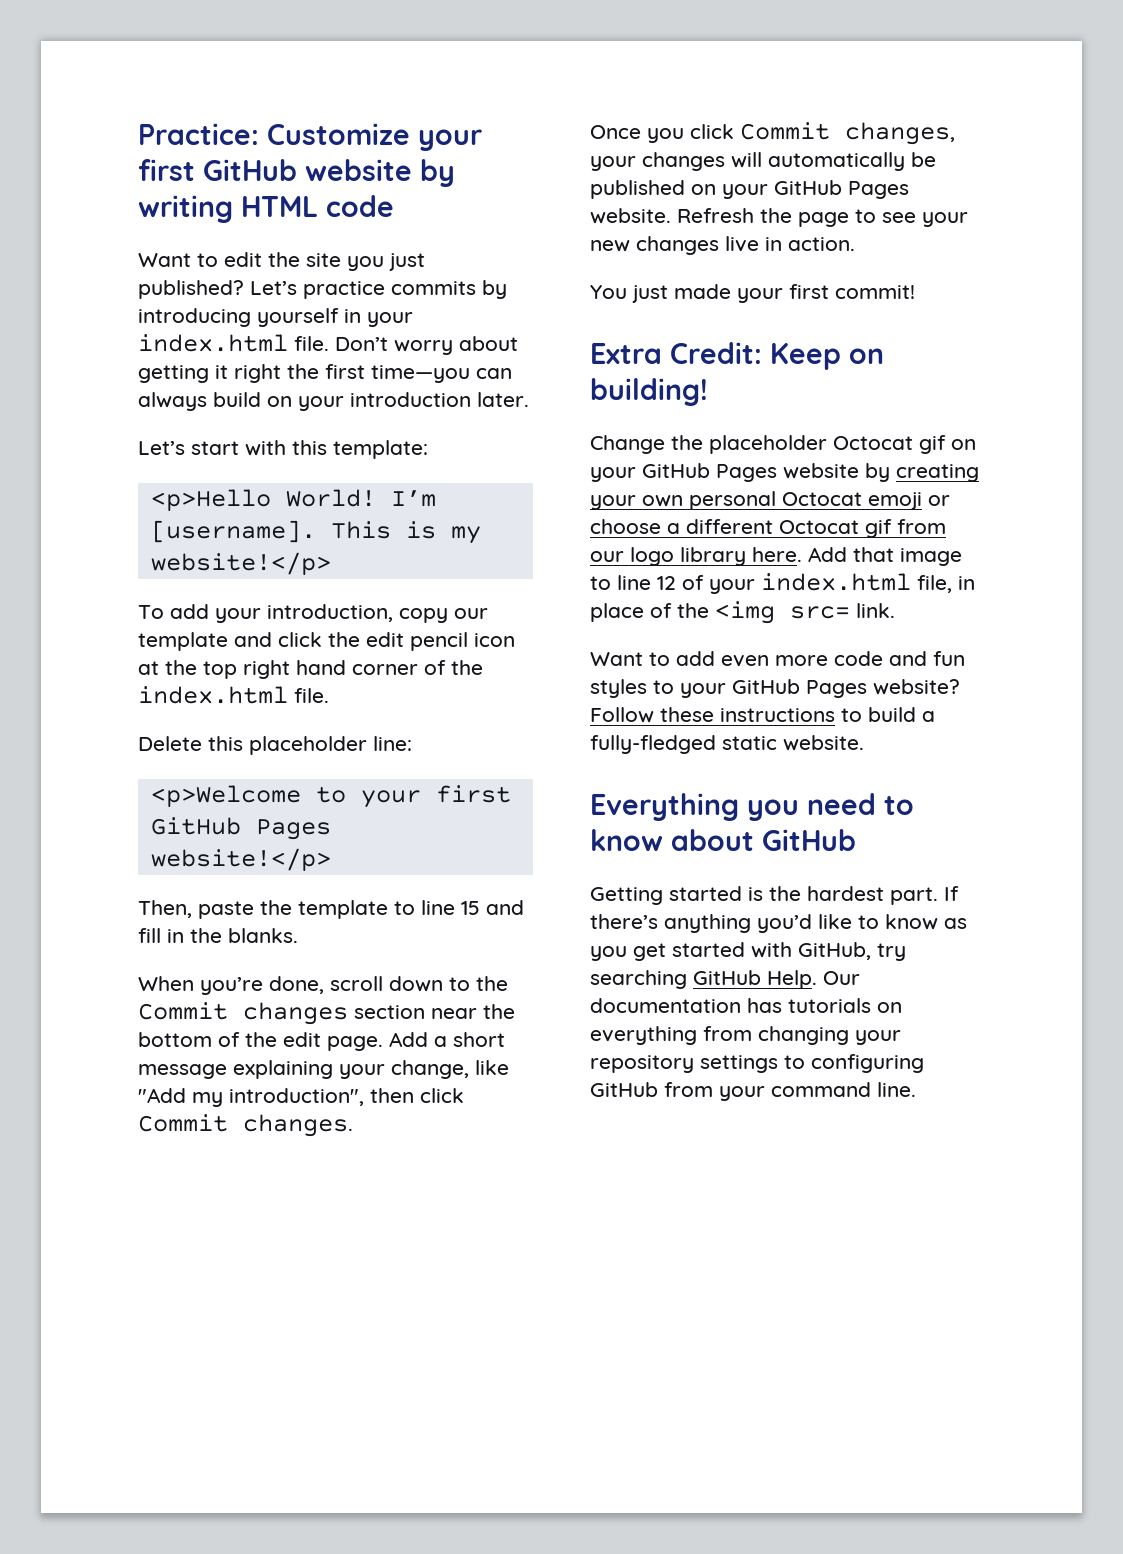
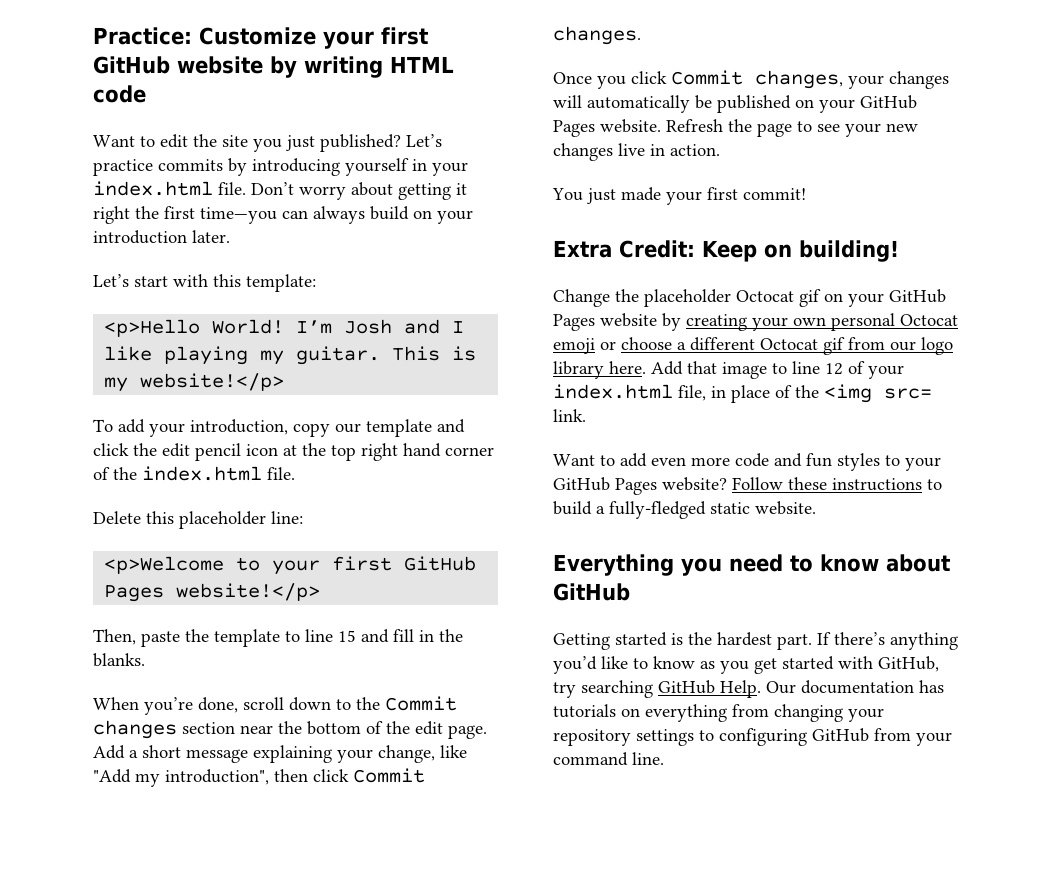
[150,520,316,543] [username]. -> [344,319,465,334] [104,346,381,365] Josh and I like playing my guitar.

